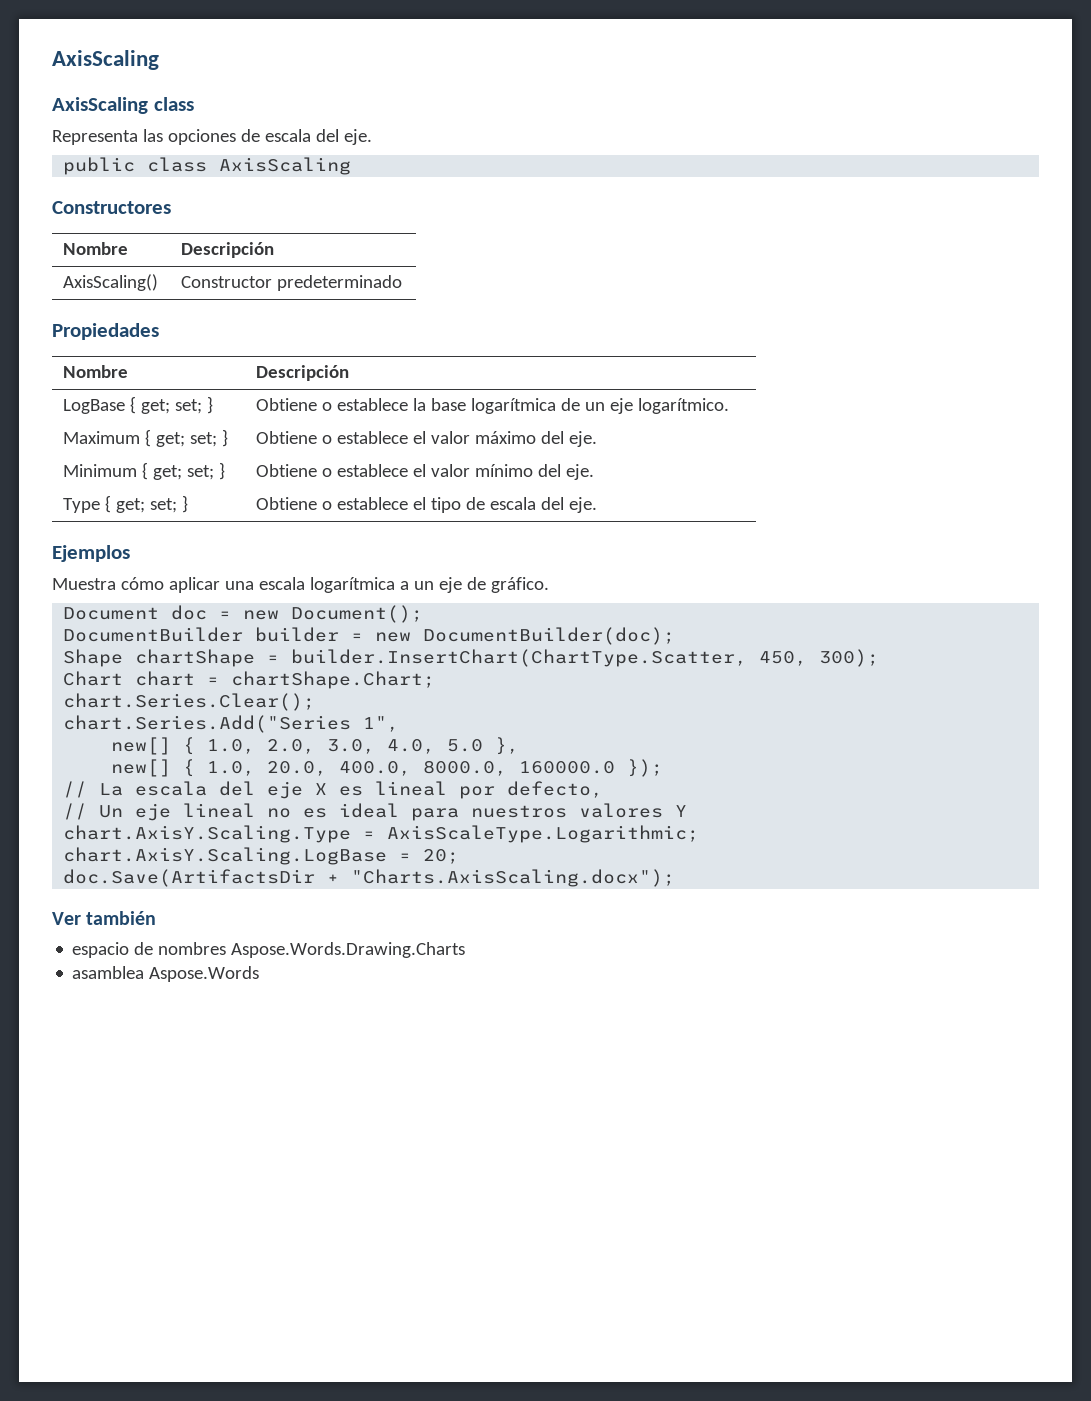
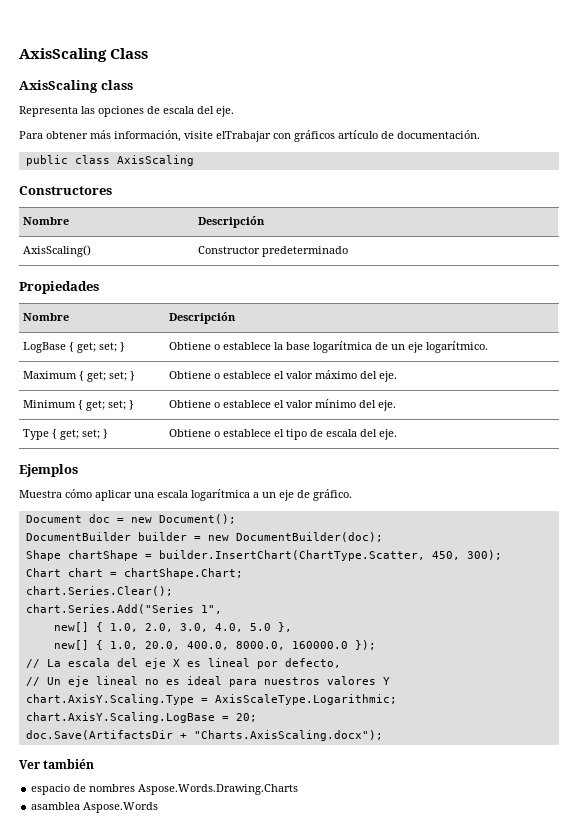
[52,50,159,70] AxisScaling -> [19,48,149,62] AxisScaling Class
(372, 137) none -> [19,130,480,142] // Para obtener más información, visite elTrabajar con gráficos artículo de documentación.

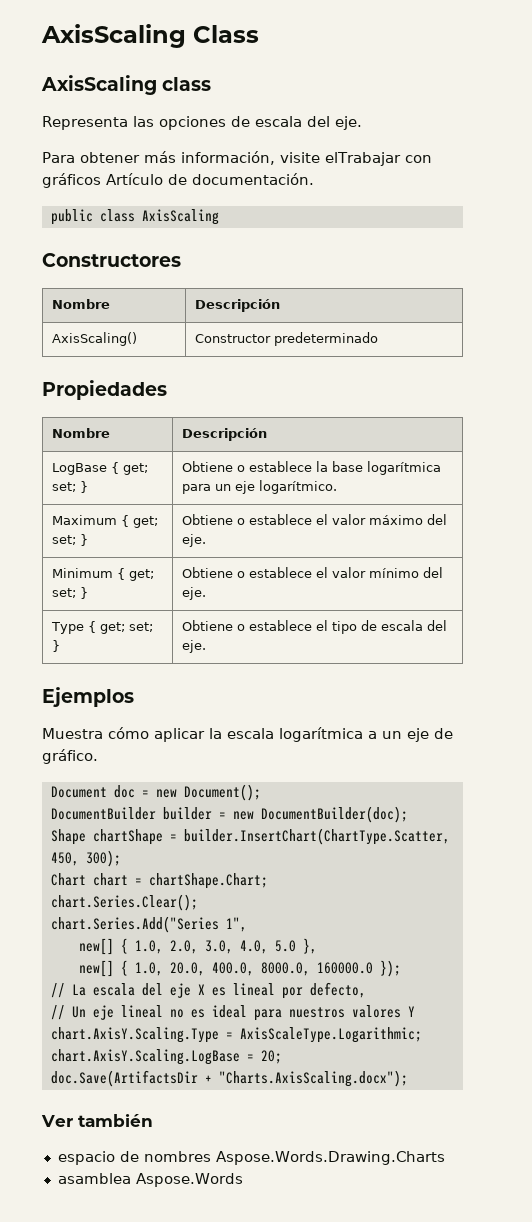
[338,130,378,139] artículo -> [106,173,163,185] Artículo
[375,342,389,350] de -> [182,484,212,494] para
[134,492,154,498] una -> [209,728,222,739] la

